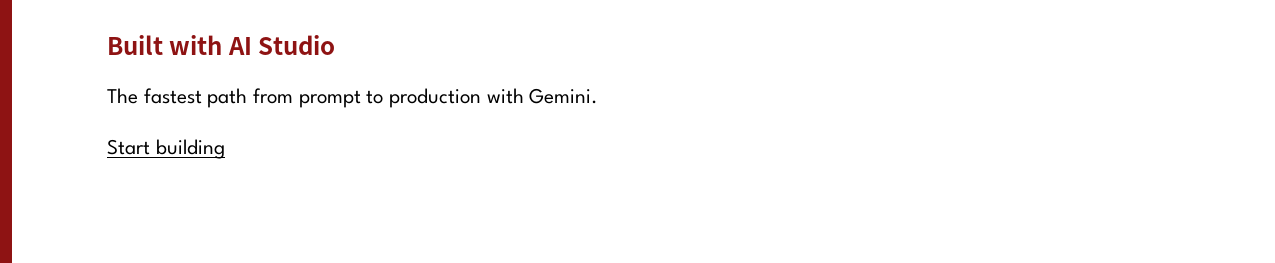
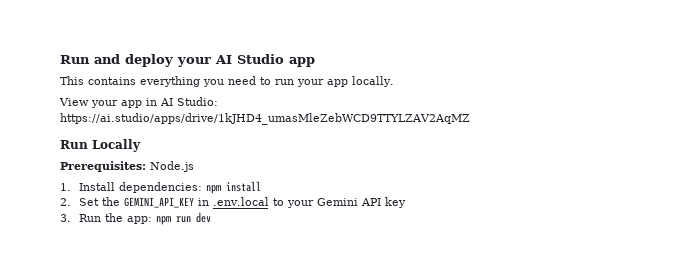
[107,35,336,55] [107,88,599,108] [107,139,225,159] Built with AI Studio // The fastest path from prompt to production with Gemini. // Start building -> [60,54,315,67] [60,76,394,87] [59,97,218,108] [60,113,470,125] [60,139,141,152] [60,161,194,172] [60,181,261,194] [60,197,406,208] [60,212,211,225] Run and deploy your AI Studio app // This contains everything you need to run your app locally. // View your app in AI Studio: https://ai.studio/apps/drive/1kJHD4_umasMleZebWCD9TTYLZAV2AqMZ // Run Locally // Prerequisites: Node.js // 1. Install dependencies: npm install // 2. Set the GEMINI_API_KEY in .env.local to your Gemini API key // 3. Run the app: npm run dev

